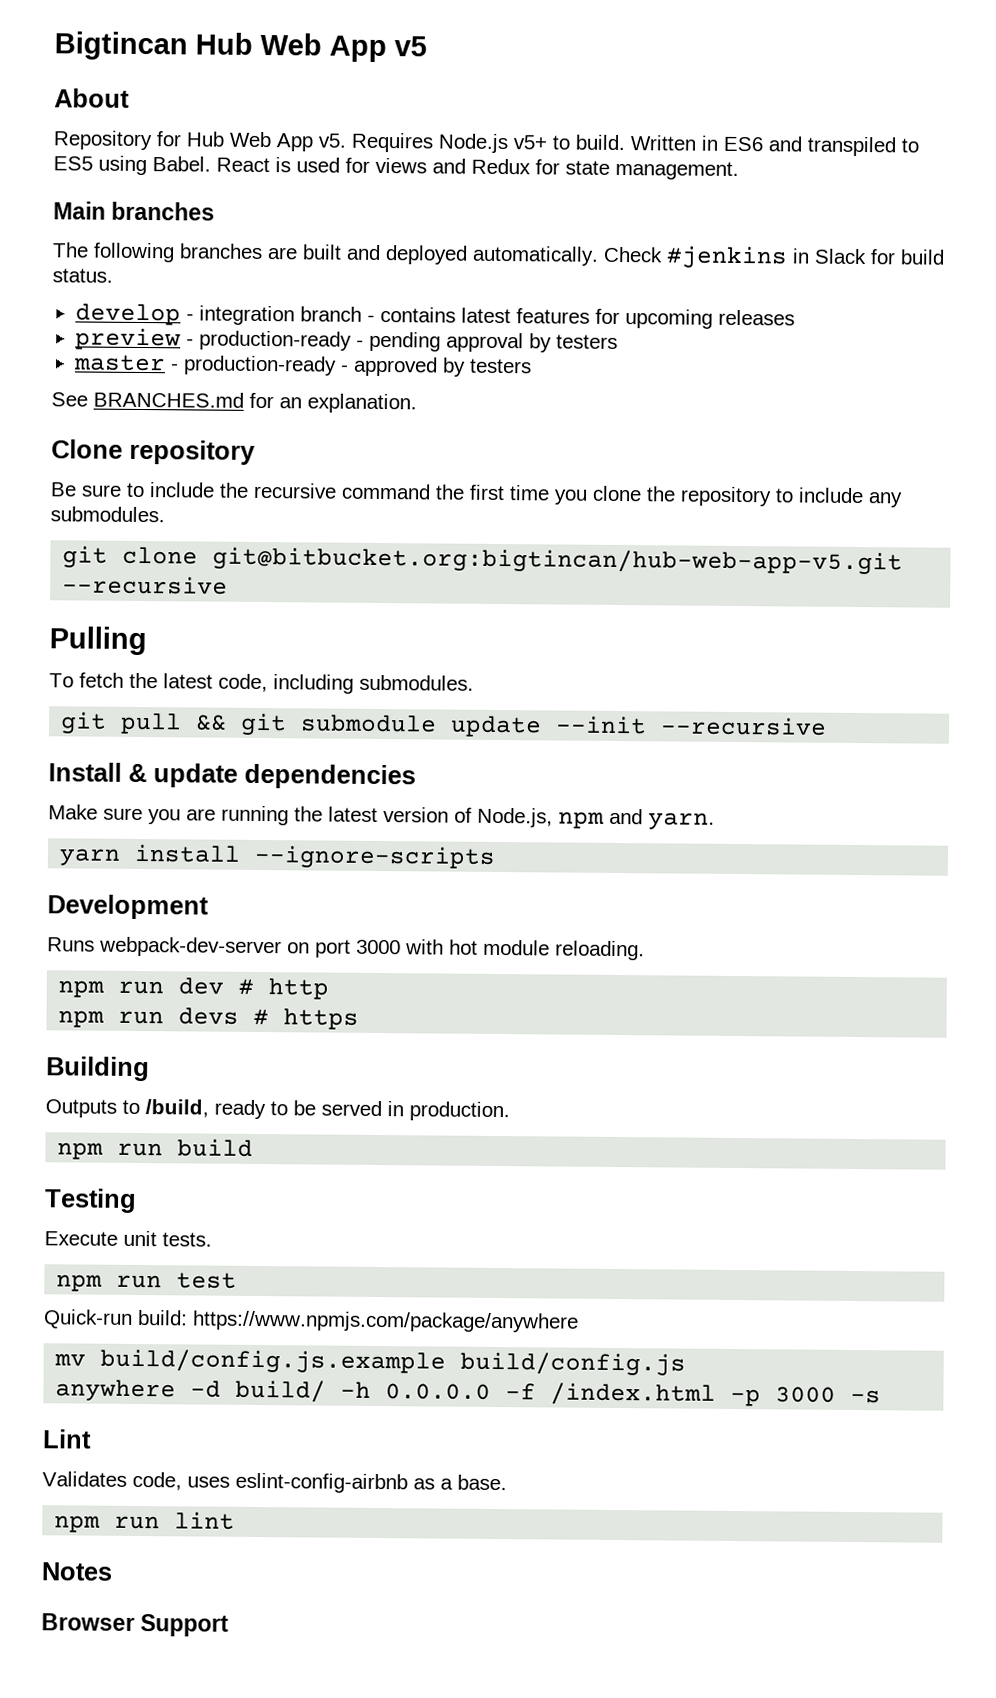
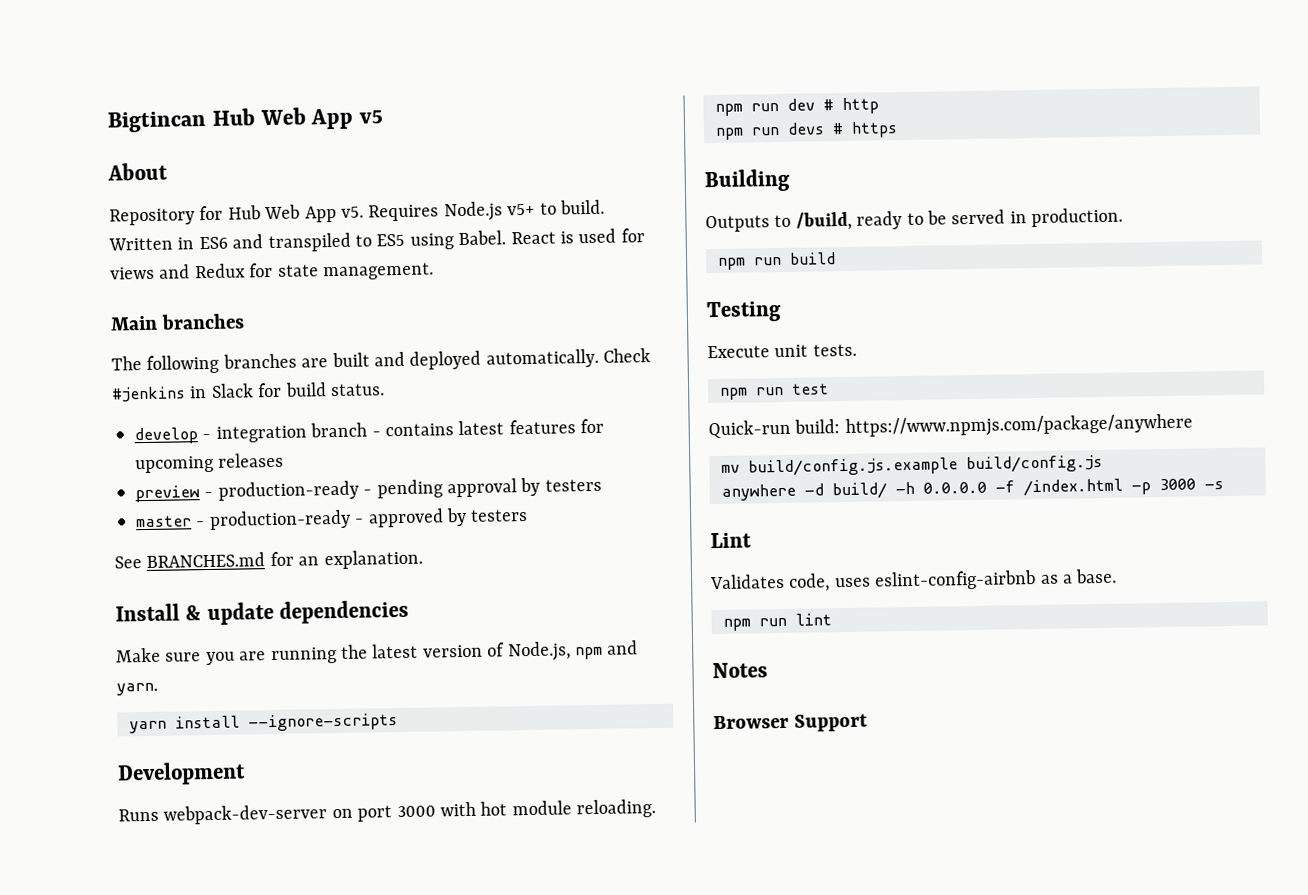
[51,439,256,465] [50,482,903,508] [50,506,165,523] [62,545,904,575] [62,575,229,595] [49,626,147,656] [49,672,474,694] [60,711,828,738] // Clone repository // Be sure to include the recursive command the first time you clone the repository to include any submodules. // git clone git@bitbucket.org:bigtincan/hub-web-app-v5.git --recursive // Pulling // To fetch the latest code, including submodules. // git pull && git submodule update --init --recursive -> (423, 559) none

